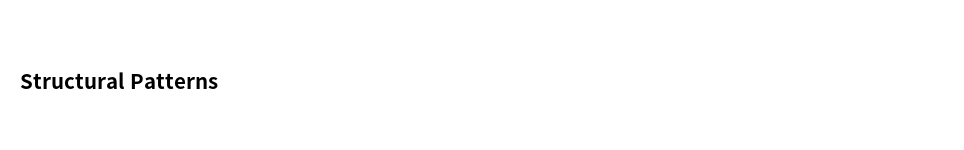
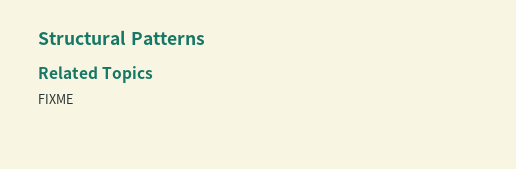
(218, 81) none -> [38,66,154,83] [38,94,73,104] // Related Topics // FIXME

